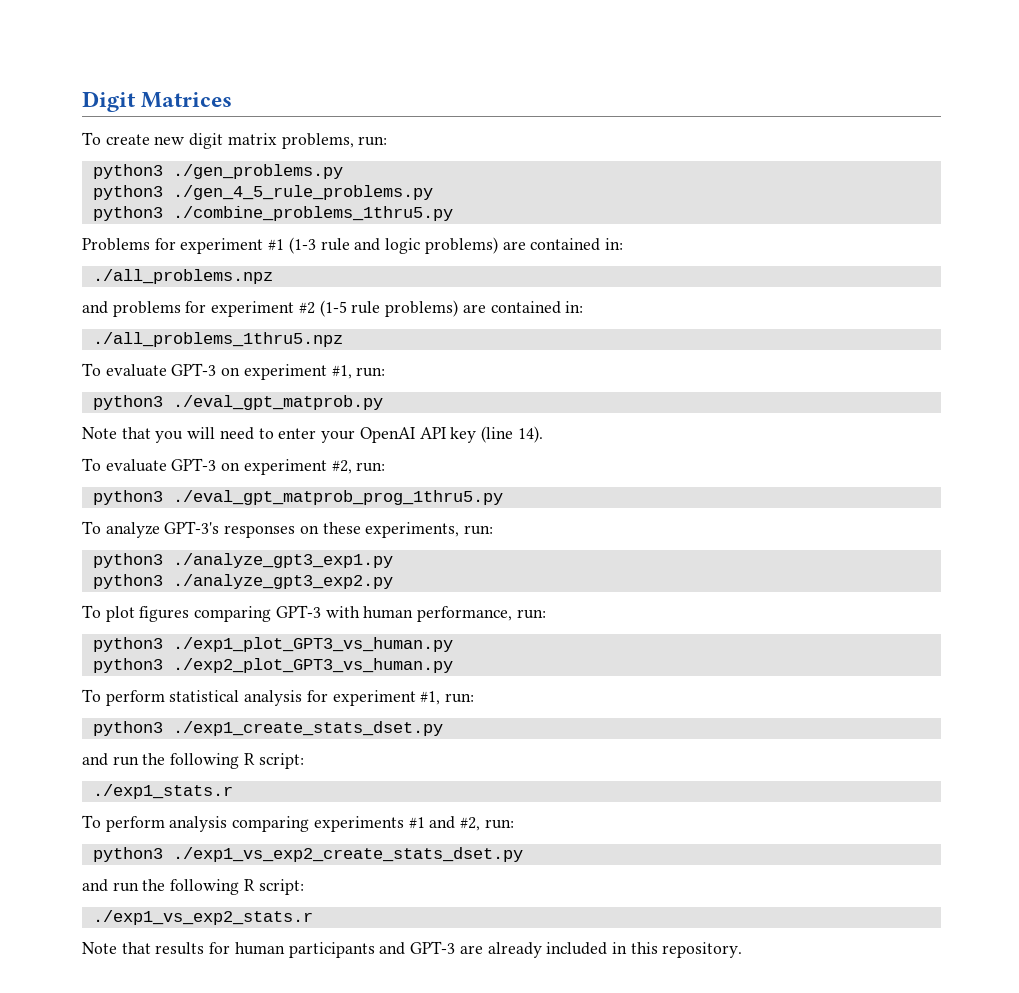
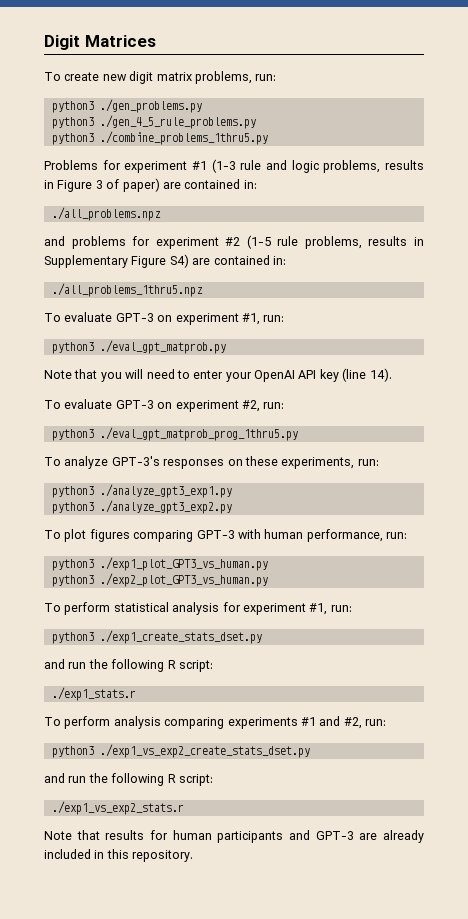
[424,237,498,254] problems) -> [323,160,424,173] [44,178,160,192] problems, results in Figure 3 of paper)
[385,300,459,317] problems) -> [304,236,424,249] [44,254,189,268] problems, results in Supplementary Figure S4)

